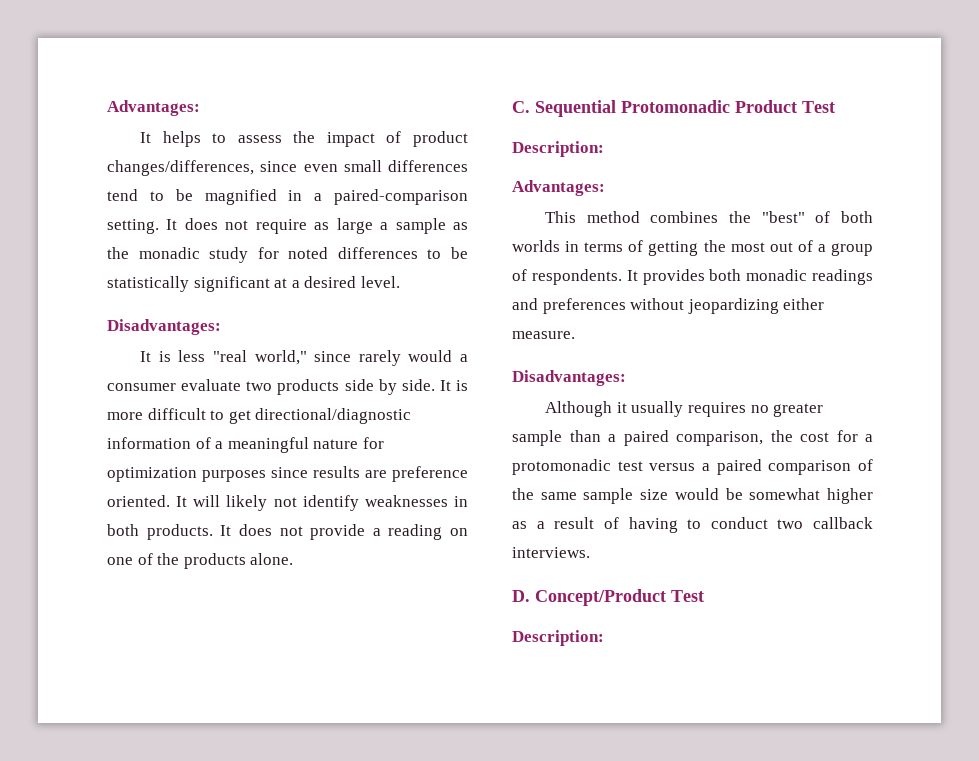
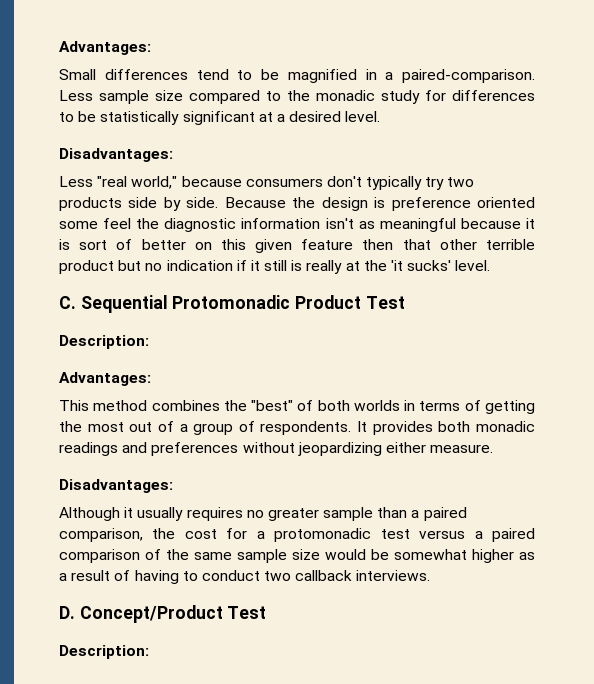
[107,100,200,116] [140,131,468,147] [107,160,382,176] Advantages: // It helps to assess the impact of product changes/differences, since even small -> [59,41,151,55] [59,69,96,80] Advantages: // Small
[333,189,468,205] [107,218,469,234] paired-comparison setting. It does not require as large a sample as -> [402,69,535,83] [59,90,281,104] paired-comparison. Less sample size compared to
[288,247,329,259] noted -> (446, 95) none
[140,350,468,366] [107,379,242,391] It is less "real world," since rarely would a consumer evaluate -> [59,176,445,190] Less "real world," because consumers don't typically try
[439,380,468,391] [107,408,412,424] [107,437,384,453] [107,466,468,482] [107,495,468,511] [107,524,468,540] [107,553,294,569] It is more difficult to get directional/diagnostic information of a meaningful nature for optimization purposes since results are preference oriented. It will likely not identify weaknesses in both products. It does not provide a reading on one of the products alone. -> [224,197,535,211] [59,218,535,232] [59,239,535,253] [59,260,491,274] Because the design is preference oriented some feel the diagnostic information isn't as meaningful because it is sort of better on this given feature then that other terrible product but no indication if it still is really at the 'it sucks' level.

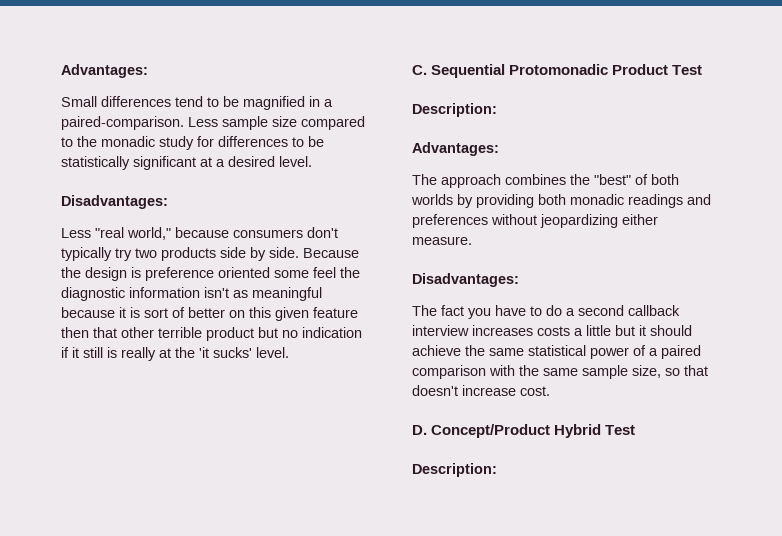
[59,400,148,411] This method -> [412,174,501,188] The approach
[404,400,535,414] [59,421,433,435] in terms of getting the most out of a group of respondents. It provides -> [457,194,534,208] by providing
[59,507,467,521] [59,528,466,542] Although it usually requires no greater sample than a paired comparison, the cost for a protomonadic test versus -> [412,305,680,319] [412,325,692,336] [412,345,646,359] The fact you have to do a second callback interview increases costs a little but it should achieve the same statistical power of
[145,549,161,560] of -> [489,365,515,376] with
[292,549,535,563] [59,570,431,584] size would be somewhat higher as a result of having to conduct two callback interviews. -> [632,365,708,378] [412,385,550,396] size, so that doesn't increase cost.
(223, 614) none -> [554,424,602,438] Hybrid

